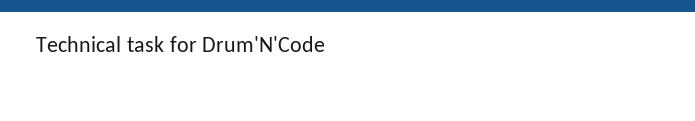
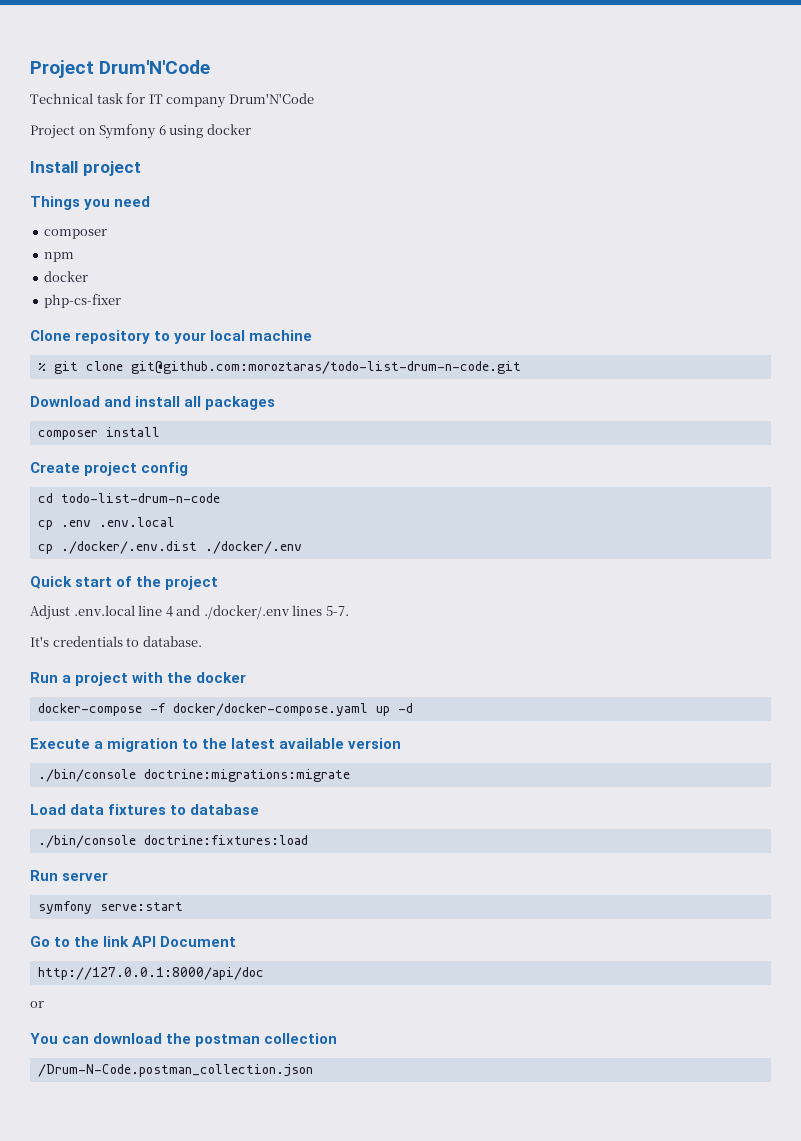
(36, 44) none -> [30,60,211,78] Project Drum'N'Code //
[202,36,326,52] Drum'N'Code -> [148,93,314,108] [30,124,251,139] [30,161,141,176] [30,196,151,210] [44,229,108,239] [44,252,75,262] [44,271,89,282] [44,294,122,308] [30,330,313,344] [37,361,521,374] [30,396,276,410] [37,427,160,440] [30,462,189,476] [37,493,220,503] [37,517,175,530] [37,541,302,554] [30,576,219,590] [30,605,349,620] [30,636,202,647] [30,672,247,686] [37,703,413,716] [30,738,402,752] [37,769,350,782] [30,804,260,815] [37,835,308,848] [30,870,109,881] [37,901,183,914] [30,936,237,947] [37,967,264,980] [30,1001,44,1008] [30,1033,338,1047] [37,1064,313,1077] IT company Drum'N'Code // Project on Symfony 6 using docker // Install project // Things you need // composer // npm // docker // php-cs-fixer // Clone repository to your local machine // % git clone git@github.com:moroztaras/todo-list-drum-n-code.git // Download and install all packages // composer install // Create project config // cd todo-list-drum-n-code // cp .env .env.local // cp ./docker/.env.dist ./docker/.env // Quick start of the project // Adjust .env.local line 4 and ./docker/.env lines 5-7. // It's credentials to database. // Run a project with the docker // docker-compose -f docker/docker-compose.yaml up -d // Execute a migration to the latest available version // ./bin/console doctrine:migrations:migrate // Load data fixtures to database // ./bin/console doctrine:fixtures:load // Run server // symfony serve:start // Go to the link API Document // http://127.0.0.1:8000/api/doc // or // You can download the postman collection // /Drum-N-Code.postman_collection.json

